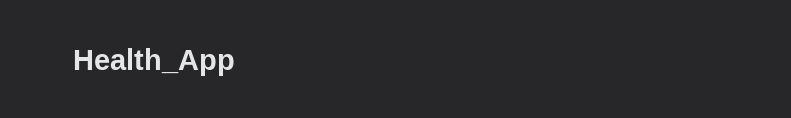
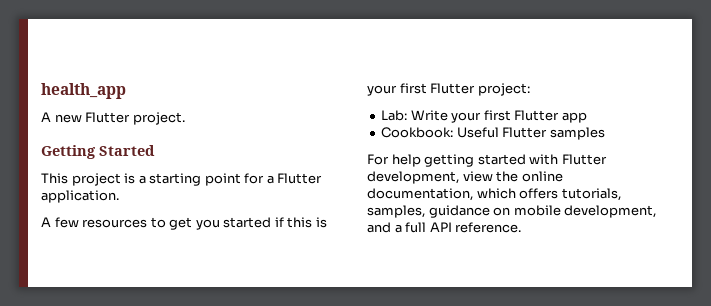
[73,48,235,76] Health_App -> [41,83,126,99] [41,112,185,125] [41,145,155,159] [41,173,323,186] [41,190,119,203] [41,217,327,230] [367,83,530,96] [381,110,587,123] [381,127,605,140] [367,154,607,167] [367,171,563,184] [367,188,621,201] [367,205,657,218] [367,222,522,233] health_app // A new Flutter project. // Getting Started // This project is a starting point for a Flutter application. // A few resources to get you started if this is your first Flutter project: // Lab: Write your first Flutter app // Cookbook: Useful Flutter samples // For help getting started with Flutter development, view the online documentation, which offers tutorials, samples, guidance on mobile development, and a full API reference.

